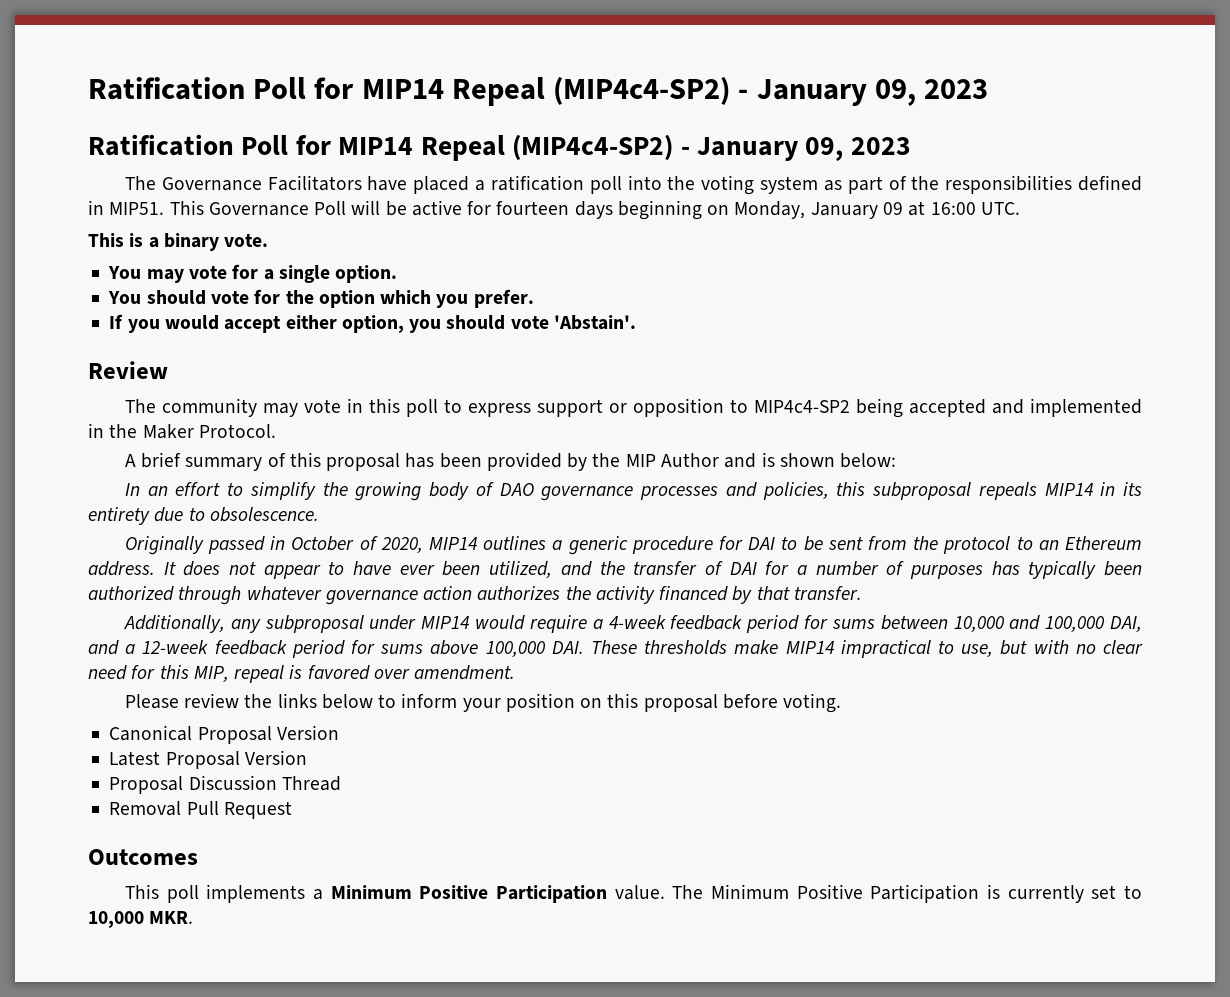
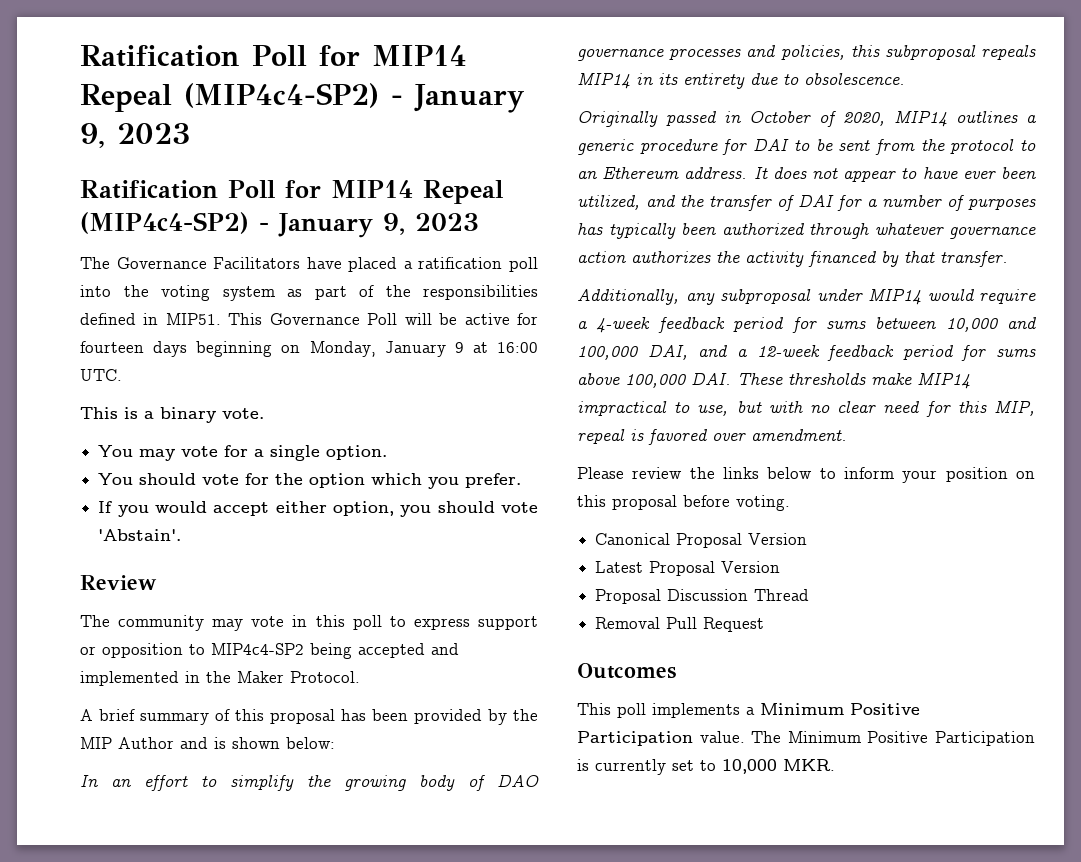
[88,77,916,106] Ratification Poll for MIP14 Repeal (MIP4c4-SP2) - January 09, -> [80,45,467,67] [80,83,524,113] [80,123,105,148] Ratification Poll for MIP14 Repeal (MIP4c4-SP2) - January 9,
[805,137,844,161] 09, -> [383,213,405,235] 9,
[882,202,903,215] 09 -> [454,342,464,353] 9

